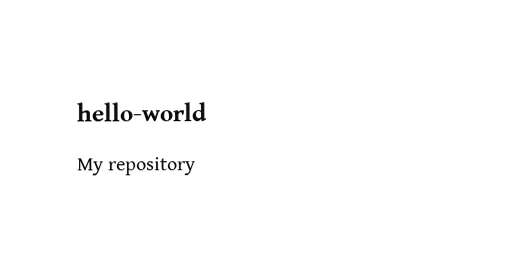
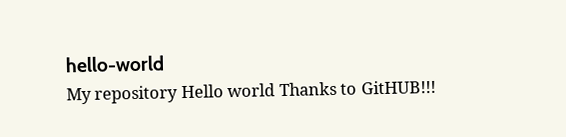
(197, 166) none -> [180,79,436,99] Hello world Thanks to GitHUB!!!

